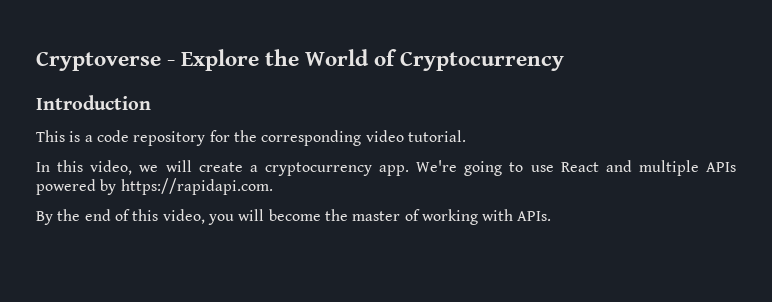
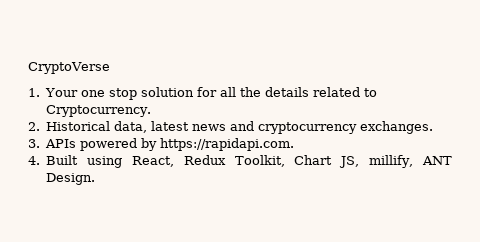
[36,49,565,71] [36,95,151,110] [36,130,466,146] [36,160,736,176] [36,178,273,195] [36,209,552,225] Cryptoverse - Explore the World of Cryptocurrency // Introduction // This is a code repository for the corresponding video tutorial. // In this video, we will create a cryptocurrency app. We're going to use React and multiple APIs powered by https://rapidapi.com. // By the end of this video, you will become the master of working with APIs. -> [28,62,110,74] [28,87,378,100] [46,105,152,117] [28,121,434,134] [28,138,295,151] [28,155,452,168] [46,173,96,185] CryptoVerse // 1. Your one stop solution for all the details related to Cryptocurrency. // 2. Historical data, latest news and cryptocurrency exchanges. // 3. APIs powered by https://rapidapi.com. // 4. Built using React, Redux Toolkit, Chart JS, millify, ANT Design.

